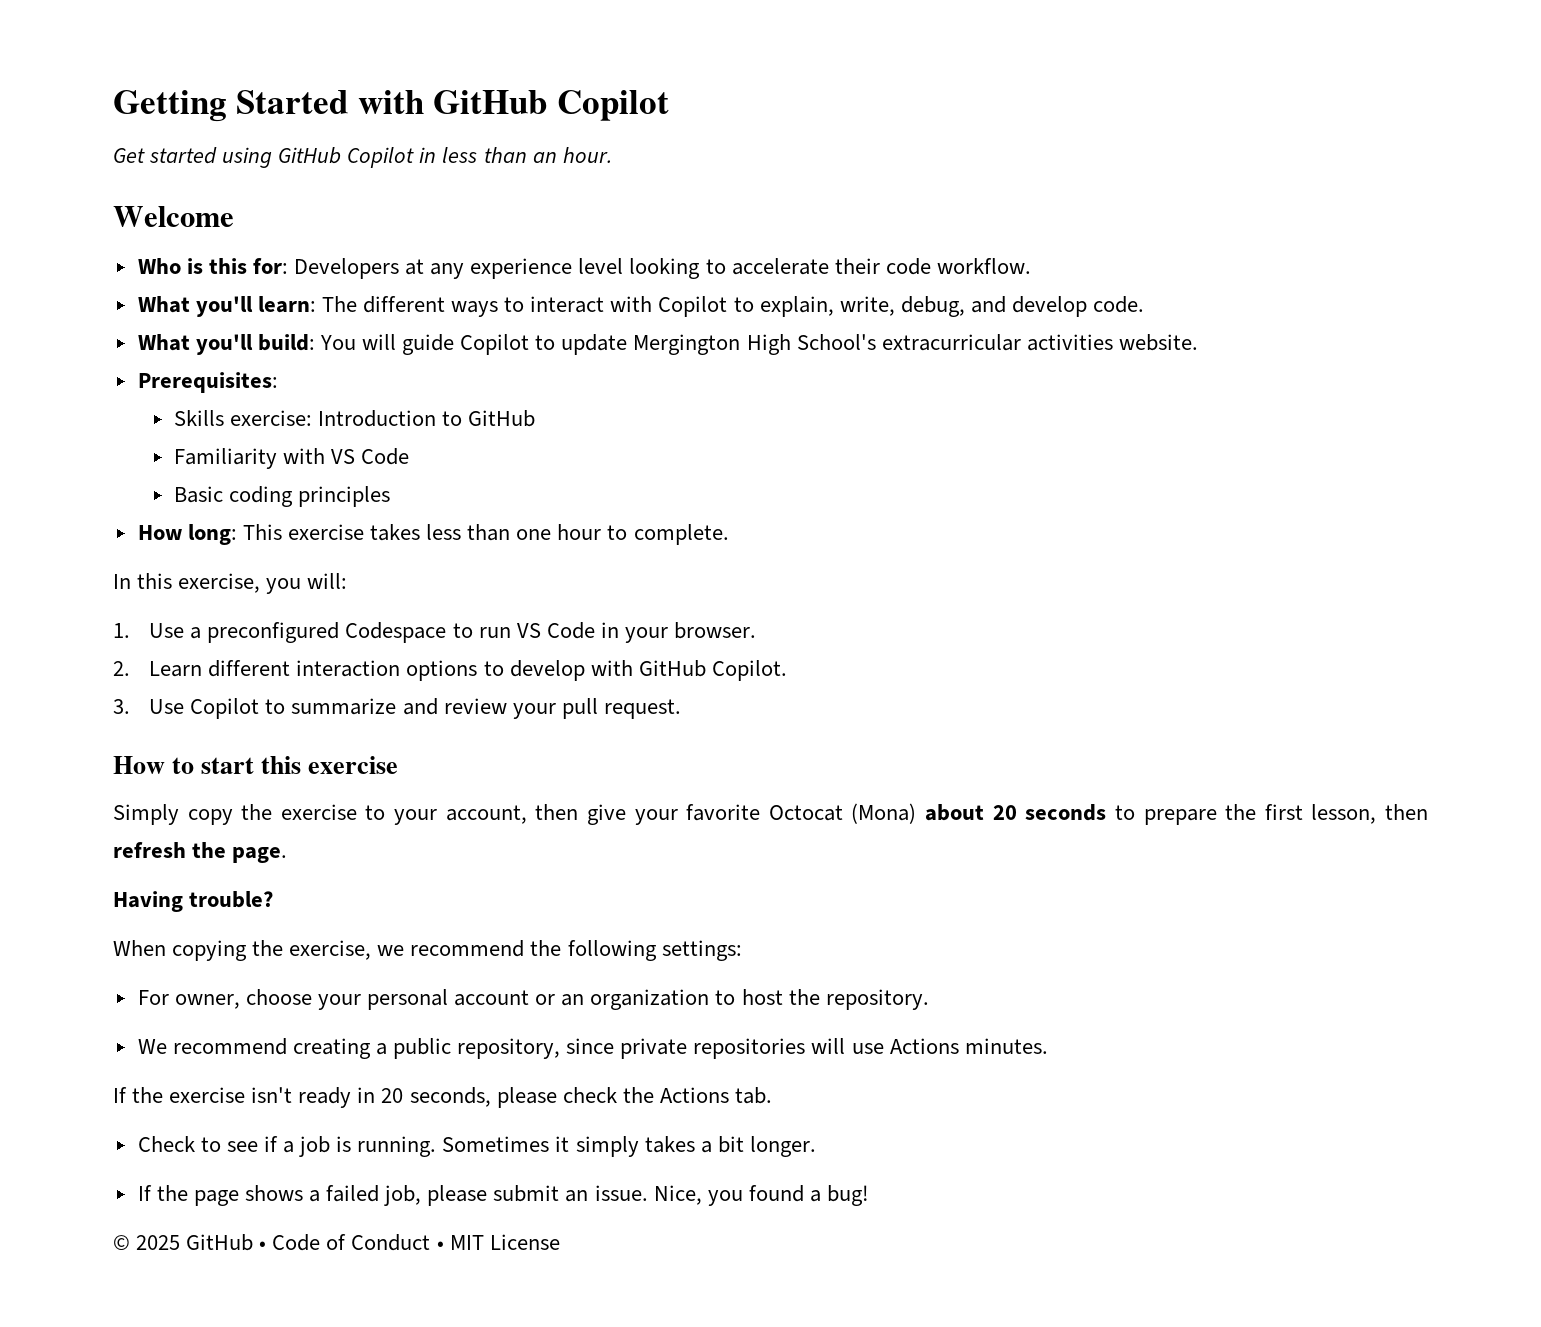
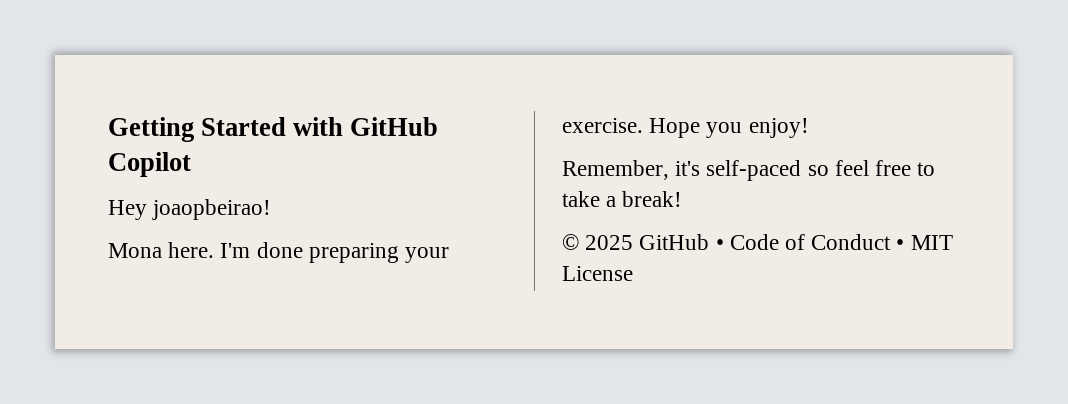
[113,147,612,168] [113,206,234,227] [137,258,1031,279] [137,296,1144,317] [137,334,1198,355] [137,372,278,393] [174,410,536,427] [174,448,410,469] [174,486,391,507] [137,524,729,545] [113,573,348,594] [113,622,757,643] [113,660,787,681] [113,698,681,719] [113,756,399,774] [113,803,1428,825] [113,842,288,863] [113,891,274,912] [113,940,742,961] [137,989,929,1010] [137,1038,1048,1059] [113,1087,772,1108] [137,1136,816,1157] [137,1185,869,1206] Get started using GitHub Copilot in less than an hour. // Welcome // Who is this for: Developers at any experience level looking to accelerate their code workflow. // What you'll learn: The different ways to interact with Copilot to explain, write, debug, and develop code. // What you'll build: You will guide Copilot to update Mergington High School's extracurricular activities website. // Prerequisites: // Skills exercise: Introduction to GitHub // Familiarity with VS Code // Basic coding principles // How long: This exercise takes less than one hour to complete. // In this exercise, you will: // 1. Use a preconfigured Codespace to run VS Code in your browser. // 2. Learn different interaction options to develop with GitHub Copilot. // 3. Use Copilot to summarize and review your pull request. // How to start this exercise // Simply copy the exercise to your account, then give your favorite Octocat (Mona) about 20 seconds to prepare the first lesson, then refresh the page. // Having trouble? // When copying the exercise, we recommend the following settings: // For owner, choose your personal account or an organization to host the repository. // We recommend creating a public repository, since private repositories will use Actions minutes. // If the exercise isn't ready in 20 seconds, please check the Actions tab. // Check to see if a job is running. Sometimes it simply takes a bit longer. // If the page shows a failed job, please submit an issue. Nice, you found a bug! -> [108,199,272,220] [108,242,450,263] [562,118,809,138] [562,160,936,181] [562,191,683,207] Hey joaopbeirao! // Mona here. I'm done preparing your exercise. Hope you enjoy! // Remember, it's self-paced so feel free to take a break!

